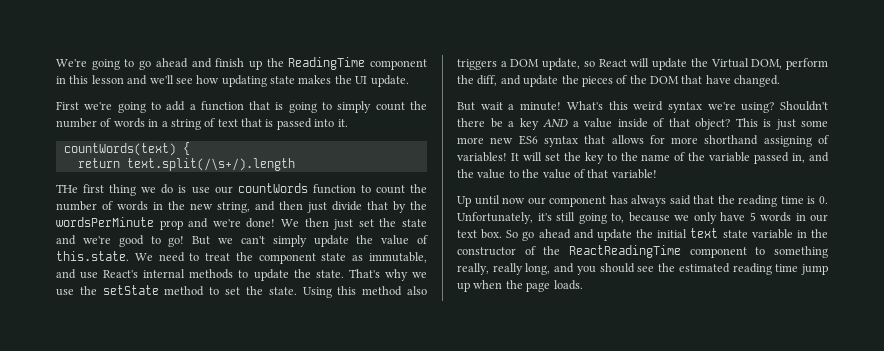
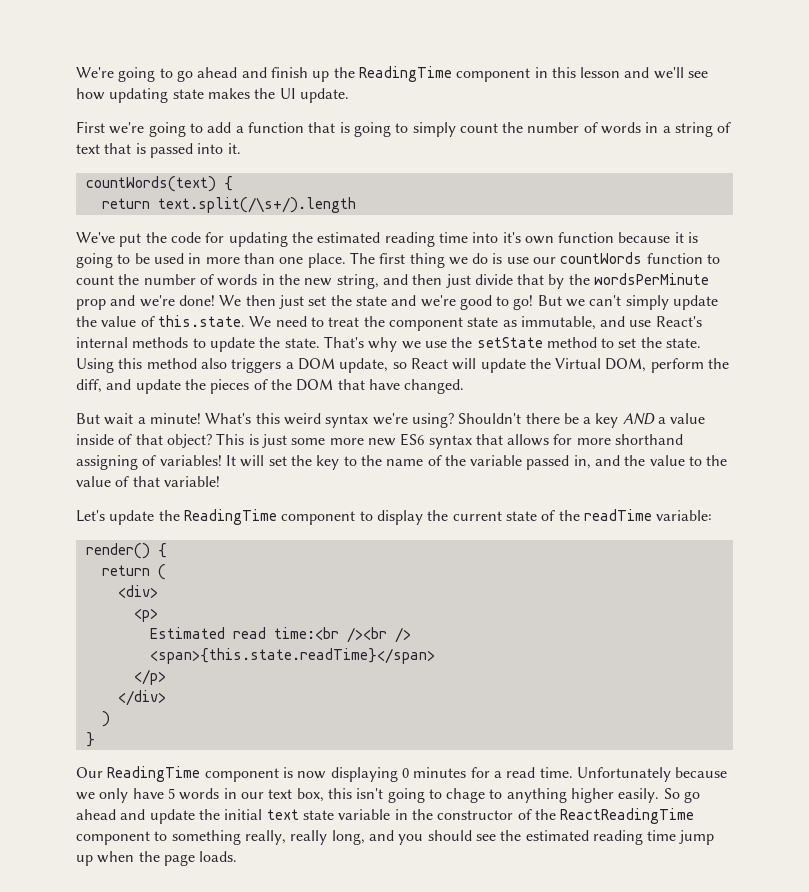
[56,184,78,193] THe -> [76,232,699,247] [76,252,375,268] We've put the code for updating the estimated reading time into it's own function because it is going to be used in more than one place. The
[457,195,828,207] [457,212,624,224] Up until now our component has always said that the reading time is 0. Unfortunately, it's still going to, -> [76,509,713,525] [85,543,167,559] [101,564,166,580] [117,585,158,598] [133,608,158,622] [149,627,411,643] [149,648,435,664] [133,669,166,685] [117,690,166,706] [101,711,110,727] [85,732,95,747] [76,766,671,782] Let's update the ReadingTime component to display the current state of the readTime variable: // render() { // return ( // <div> // <p> // Estimated read time:<br /><br /> // <span>{this.state.readTime}</span> // </p> // </div> // ) // } // Our ReadingTime component is now displaying 0 minutes for a read time. Unfortunately
[481,229,503,239] box. -> [296,788,660,803] box, this isn't going to chage to anything higher easily.

